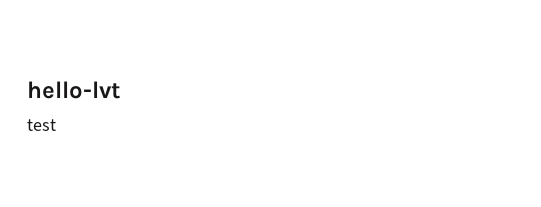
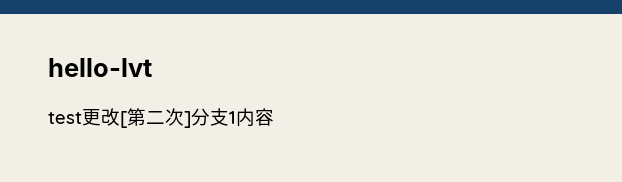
(56, 125) none -> [82,108,274,128] 更改[第二次]分支1内容

